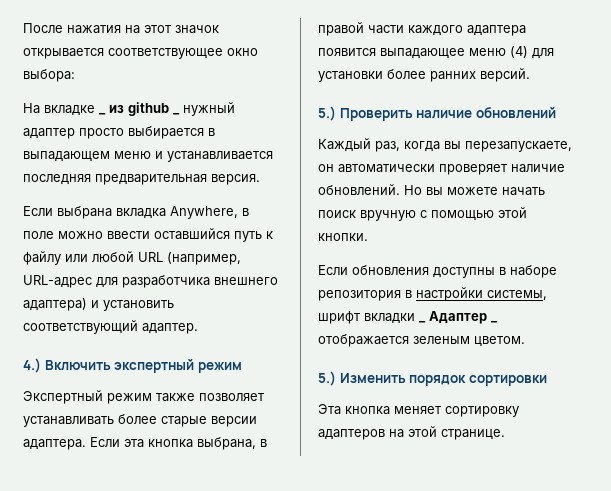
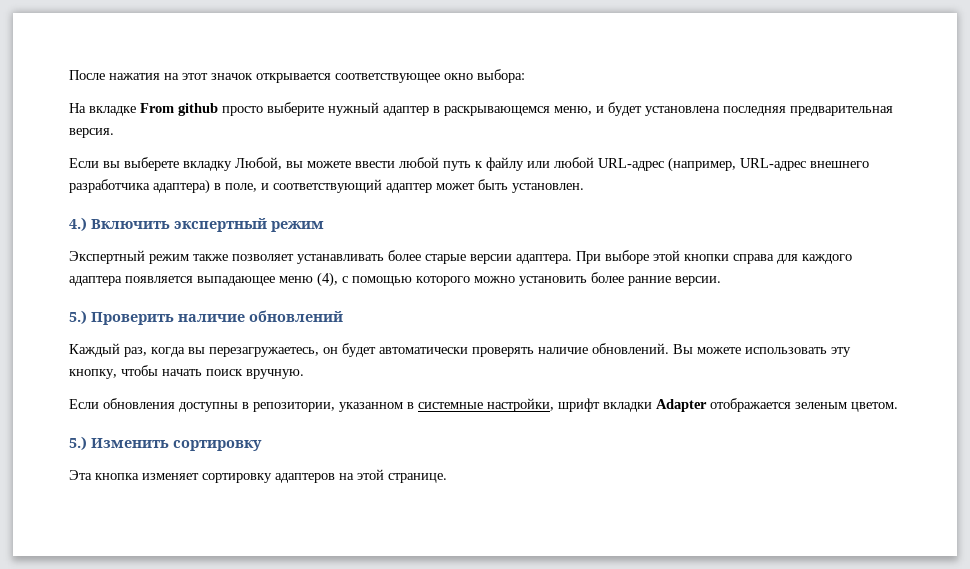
[99,113,106,115] [109,102,235,116] [23,126,215,139] [23,151,273,162] [23,174,260,185] [23,206,249,219] [23,228,230,240] _ из github _ нужный адаптер просто выбирается в выпадающем меню и устанавливается последняя предварительная версия. // Если выбрана вкладка Anywhere, в поле можно ввести оставшийся -> [140,102,893,116] [69,128,114,138] [69,157,439,171] From github просто выберите нужный адаптер в раскрывающемся меню, и будет установлена последняя предварительная версия. // Если вы выберете вкладку Любой, вы можете ввести любой
[138,252,163,262] URL -> [598,158,664,171] URL-адрес
[96,275,278,288] [23,298,174,311] [23,320,198,334] для разработчика внешнего адаптера) и установить соответствующий адаптер. -> [810,161,869,168] [69,179,584,194] внешнего разработчика адаптера) в поле, и соответствующий адаптер может быть установлен.
[90,437,267,450] [318,22,404,36] Если эта кнопка выбрана, в правой части -> [576,250,798,264] При выборе этой кнопки справа для
[318,48,376,56] появится -> [125,276,193,283] появляется
[510,46,554,59] [318,68,530,82] (4) для установки более ранних версий. -> [317,272,721,287] (4), с помощью которого можно установить более ранние версии.
[465,141,572,152] [318,164,565,175] [318,184,545,196] [318,207,527,221] [318,233,368,241] [318,265,557,278] [318,287,547,301] [318,311,498,324] перезапускаете, он автоматически проверяет наличие обновлений. Но вы можете начать поиск вручную с помощью этой кнопки. // Если обновления доступны в наборе репозитория в настройки системы, шрифт вкладки _ Адаптер _ -> [209,343,851,357] [69,365,304,379] [69,398,707,412] перезагружаетесь, он будет автоматически проверять наличие обновлений. Вы можете использовать эту кнопку, чтобы начать поиск вручную. // Если обновления доступны в репозитории, указанном в системные настройки, шрифт вкладки Adapter
[409,375,547,386] порядок сортировки -> [173,440,262,451] сортировку
[394,406,441,414] меняет -> [142,473,199,480] изменяет

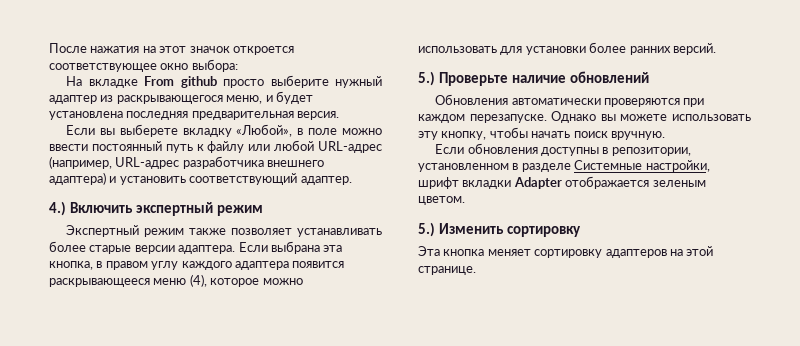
[256,73,331,83] открывается -> [232,46,294,55] откроется
[433,106,550,116] в раскрывающемся -> [100,95,223,104] из раскрывающегося
[235,157,439,170] Любой, вы можете ввести любой -> [236,124,382,137] [49,141,162,151] «Любой», в поле можно ввести постоянный
[810,161,869,168] [69,179,584,194] внешнего разработчика адаптера) в поле, и соответствующий адаптер может быть установлен. -> [182,156,325,169] [49,172,352,185] разработчика внешнего адаптера) и установить соответствующий адаптер.
[576,250,852,264] [69,272,721,287] [69,310,174,325] При выборе этой кнопки справа для каждого адаптера появляется выпадающее меню (4), с помощью которого можно установить более ранние версии. // 5.) Проверить -> [238,241,343,254] [49,261,345,270] [49,274,303,287] [418,42,716,55] [418,71,509,86] Если выбрана эта кнопка, в правом углу каждого адаптера появится раскрывающееся меню (4), которое можно использовать для установки более ранних версий. // 5.) Проверьте
[69,343,693,357] Каждый раз, когда вы перезагружаетесь, он будет автоматически проверять наличие обновлений. Вы -> [435,94,705,107] [418,111,616,123] Обновления автоматически проверяются при каждом перезапуске. Однако вы
[339,402,483,412] указанном в системные -> [418,160,643,172] установленном в разделе Системные
[142,473,199,480] изменяет -> [487,249,531,256] меняет

